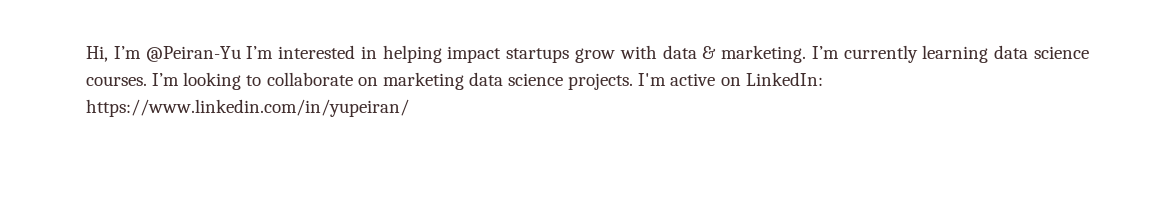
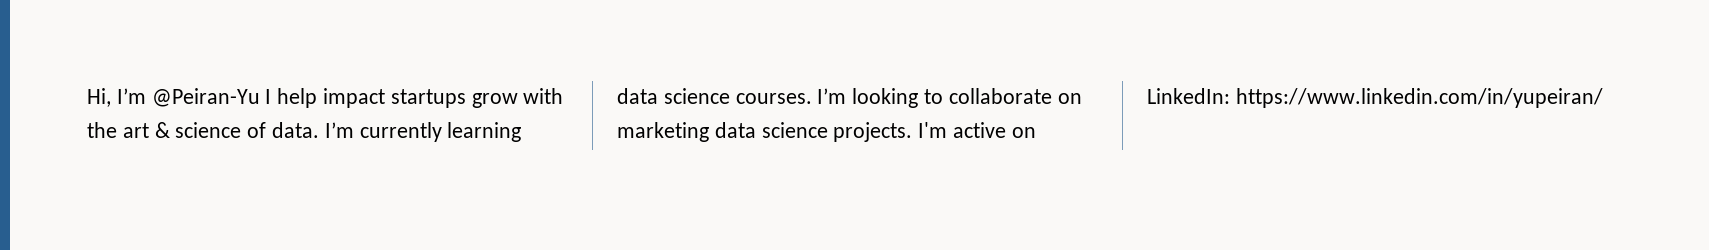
[246,45,807,63] I’m interested in helping impact startups grow with data & marketing. -> [265,88,564,108] [87,122,320,138] I help impact startups grow with the art & science of data.

